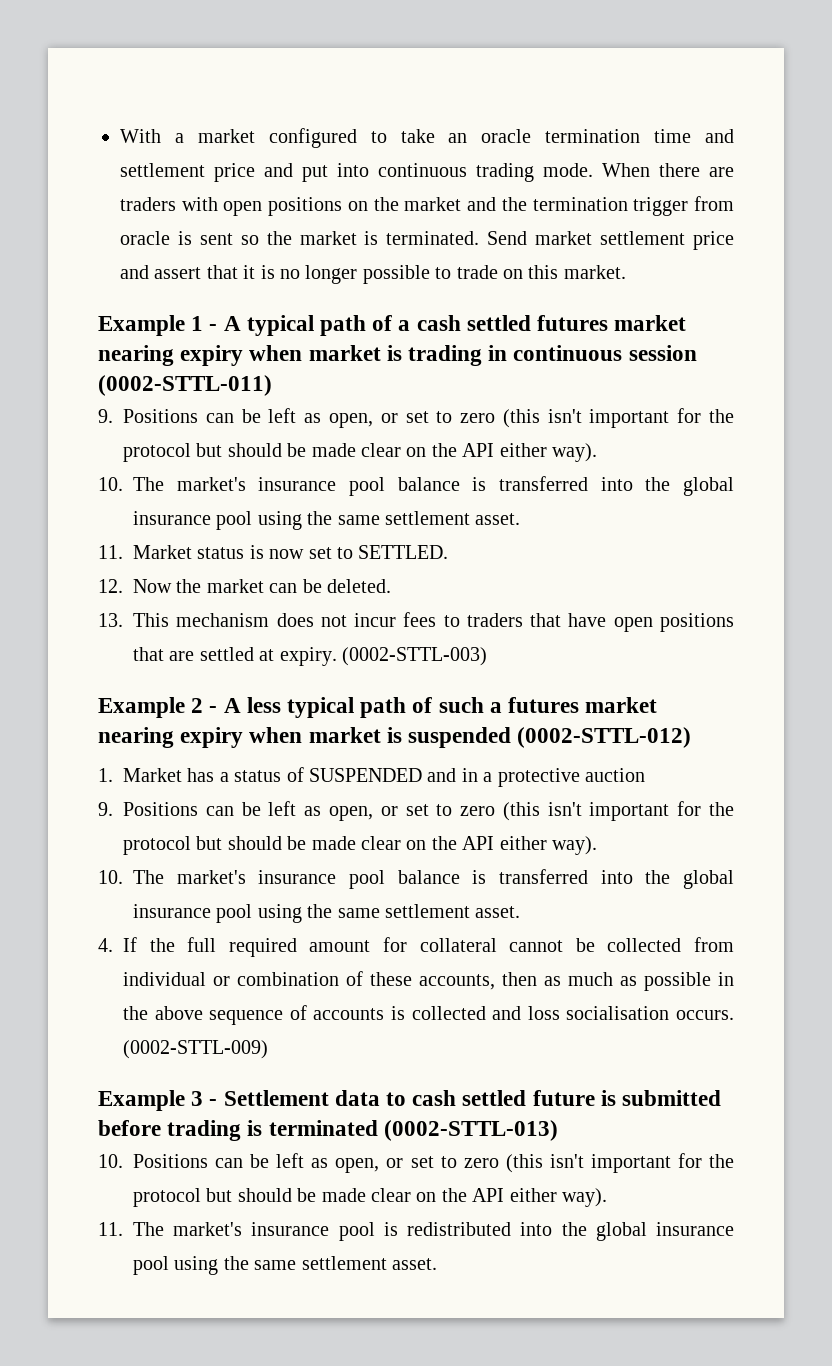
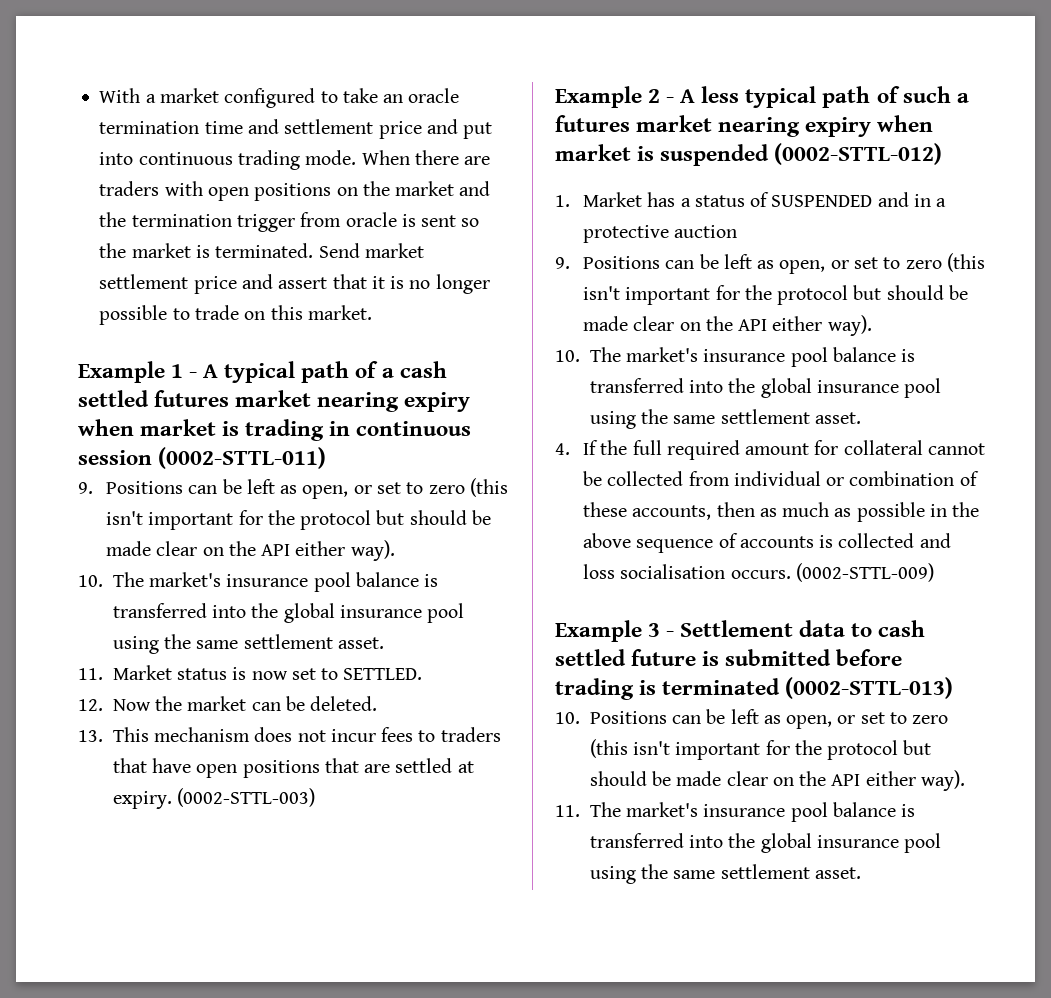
[383,1222,512,1236] is redistributed -> [832,802,916,817] [589,833,684,848] balance is transferred

